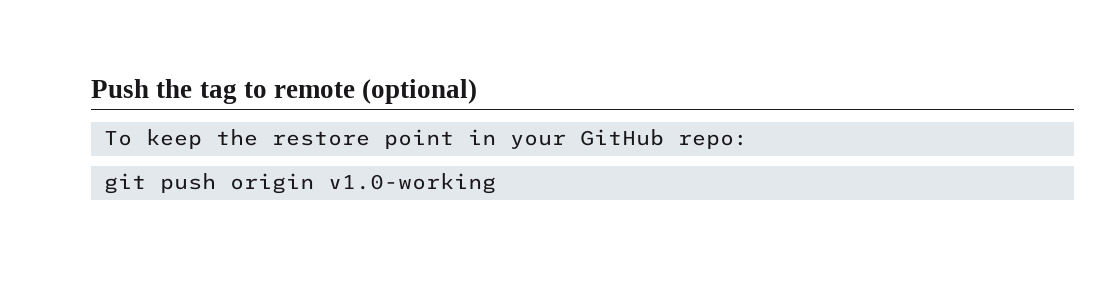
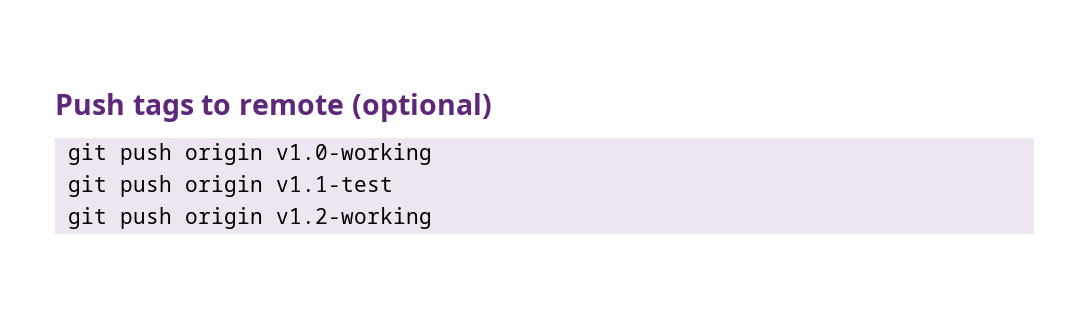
[156,79,237,104] the tag -> [132,95,194,122] tags
[103,129,748,149] [103,173,496,194] To keep the restore point in your GitHub repo: // git push origin v1.0-working -> [67,143,432,165] [67,175,393,197] [67,207,432,229] git push origin v1.0-working // git push origin v1.1-test // git push origin v1.2-working

